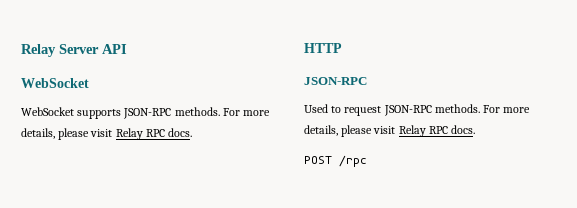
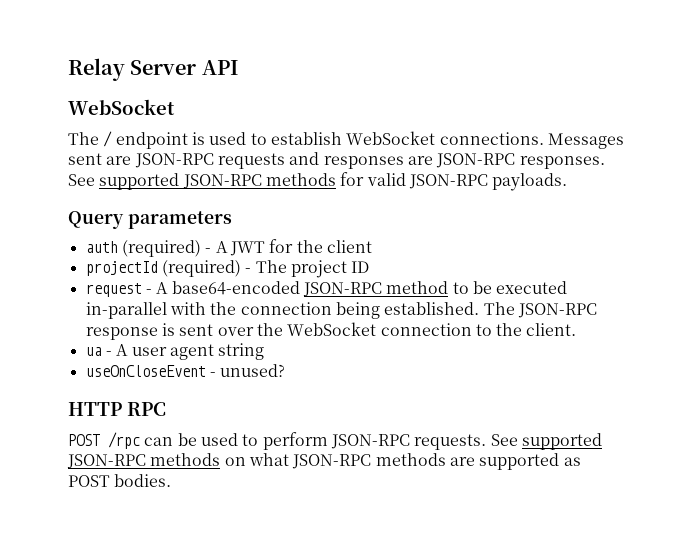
[21,107,271,119] [21,128,193,140] [304,43,342,53] [304,77,367,85] [304,104,531,116] [304,125,476,137] WebSocket supports JSON-RPC methods. For more details, please visit Relay RPC docs. // HTTP // JSON-RPC // Used to request JSON-RPC methods. For more details, please visit Relay RPC docs. -> [68,131,624,149] [68,152,605,169] [68,172,568,191] [68,211,232,229] [85,239,372,257] [85,260,370,278] [85,281,568,297] [85,302,597,319] [85,322,577,340] [85,343,265,360] [85,364,286,377] [68,402,166,416] The / endpoint is used to establish WebSocket connections. Messages sent are JSON-RPC requests and responses are JSON-RPC responses. See supported JSON-RPC methods for valid JSON-RPC payloads. // Query parameters // auth (required) - A JWT for the client // projectId (required) - The project ID // request - A base64-encoded JSON-RPC method to be executed in-parallel with the connection being established. The JSON-RPC response is sent over the WebSocket connection to the client. // ua - A user agent string // useOnCloseEvent - unused? // HTTP RPC
(367, 161) none -> [144,432,602,450] [67,453,581,470] [68,474,172,487] can be used to perform JSON-RPC requests. See supported JSON-RPC methods on what JSON-RPC methods are supported as POST bodies.

